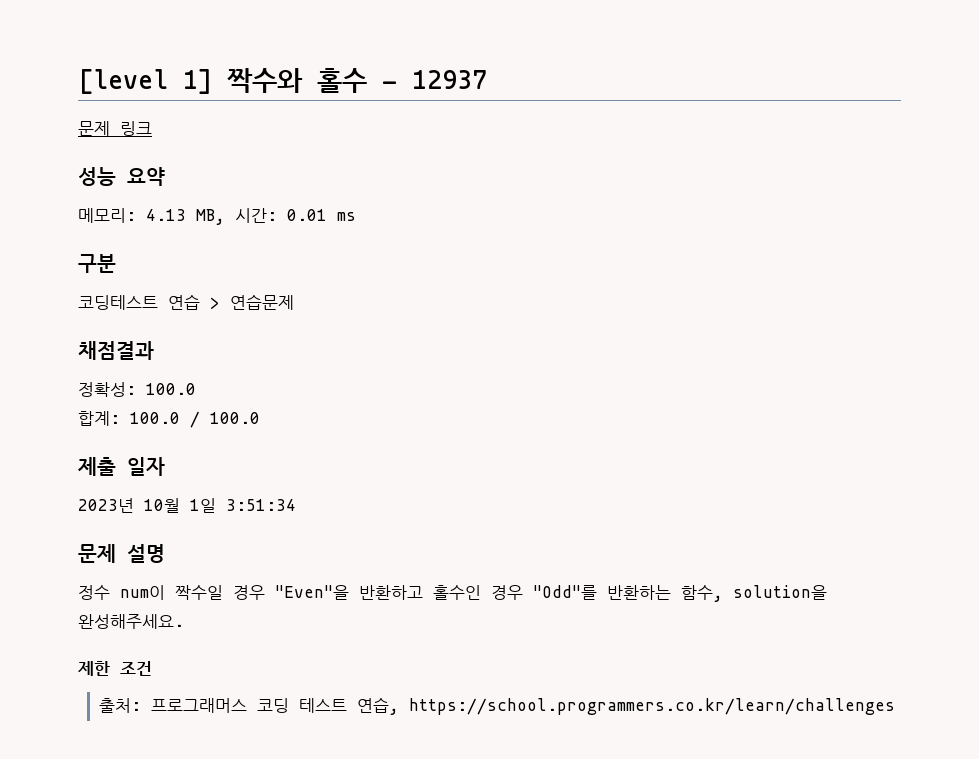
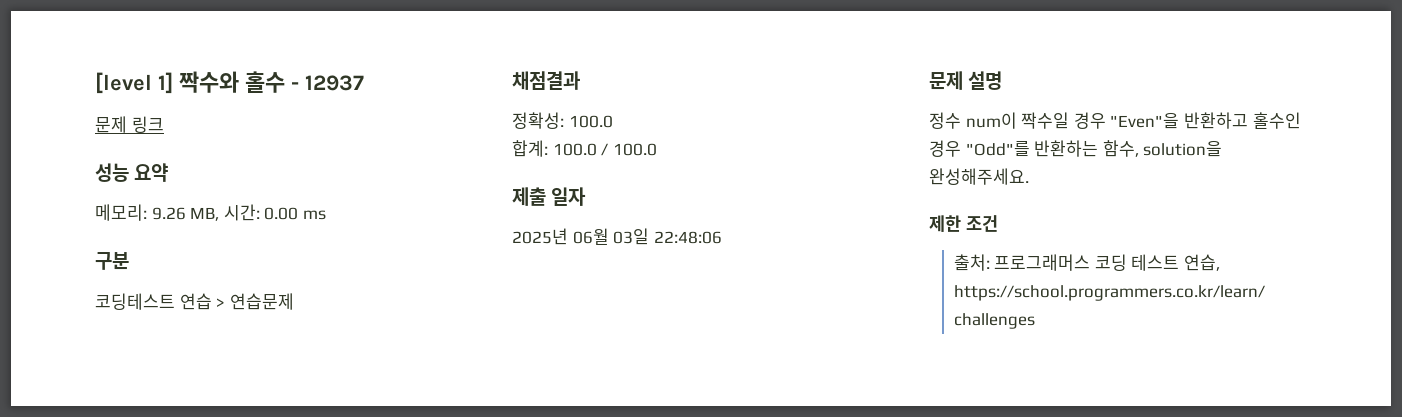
[146,209,186,221] 4.13 -> [151,207,186,220] 9.26
[287,209,327,221] 0.01 -> [264,207,299,220] 0.00
[78,498,296,513] 2023년 10월 1일 3:51:34 -> [512,228,722,245] 2025년 06월 03일 22:48:06

